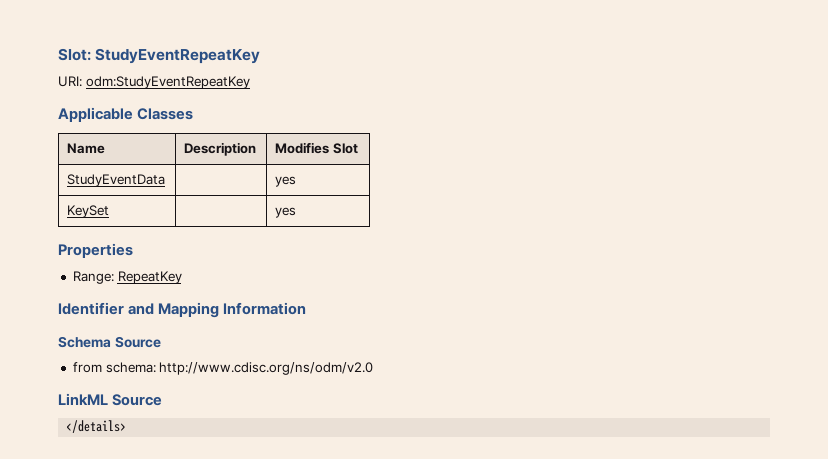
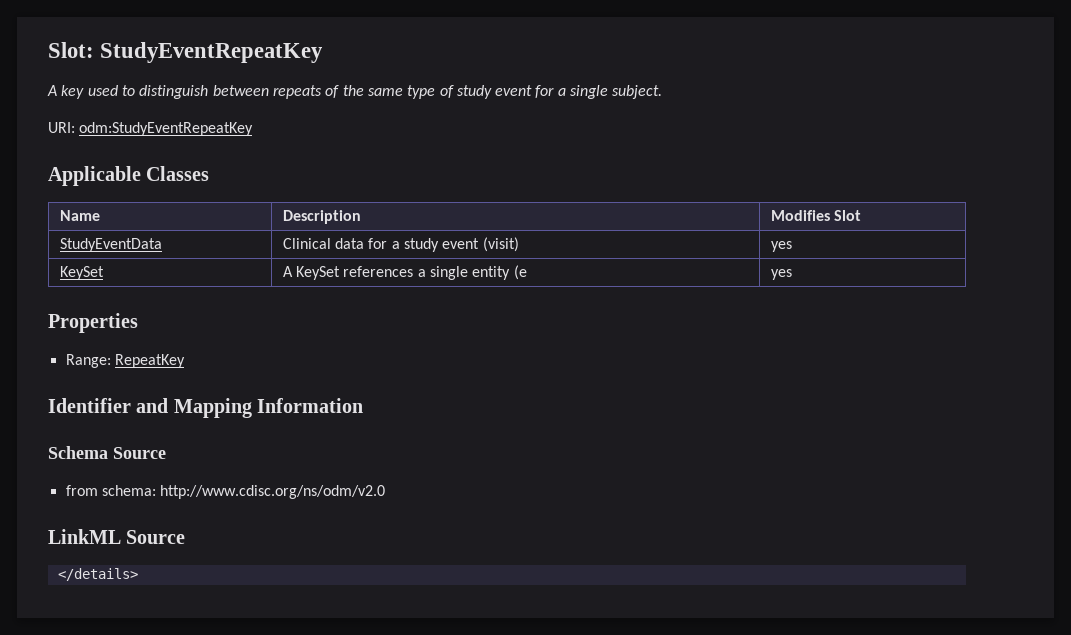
(261, 56) none -> [47,85,663,99] // A key used to distinguish between repeats of the same type of study event for a single subject.
[275,176,297,187] [67,205,110,218] | yes // KeySet | -> [282,237,519,252] [770,241,792,252] [59,266,104,280] [282,265,527,280] Clinical data for a study event (visit) | yes // KeySet | A KeySet references a single entity (e

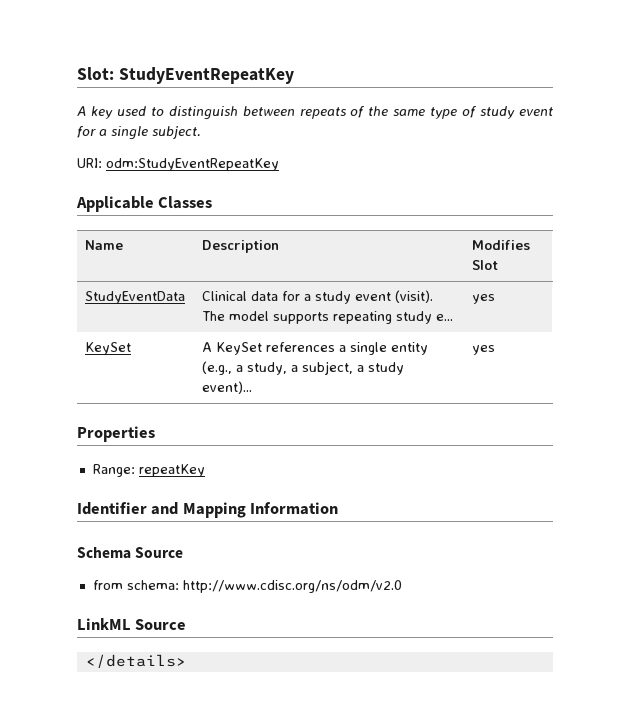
[482,237,519,252] (visit) -> [395,290,434,303] [202,311,454,324] (visit). The model supports repeating study e...
[513,265,527,280] (e -> [202,361,405,375] [202,381,253,394] (e.g., a study, a subject, a study event)...
[114,354,185,368] RepeatKey -> [138,464,205,477] repeatKey

